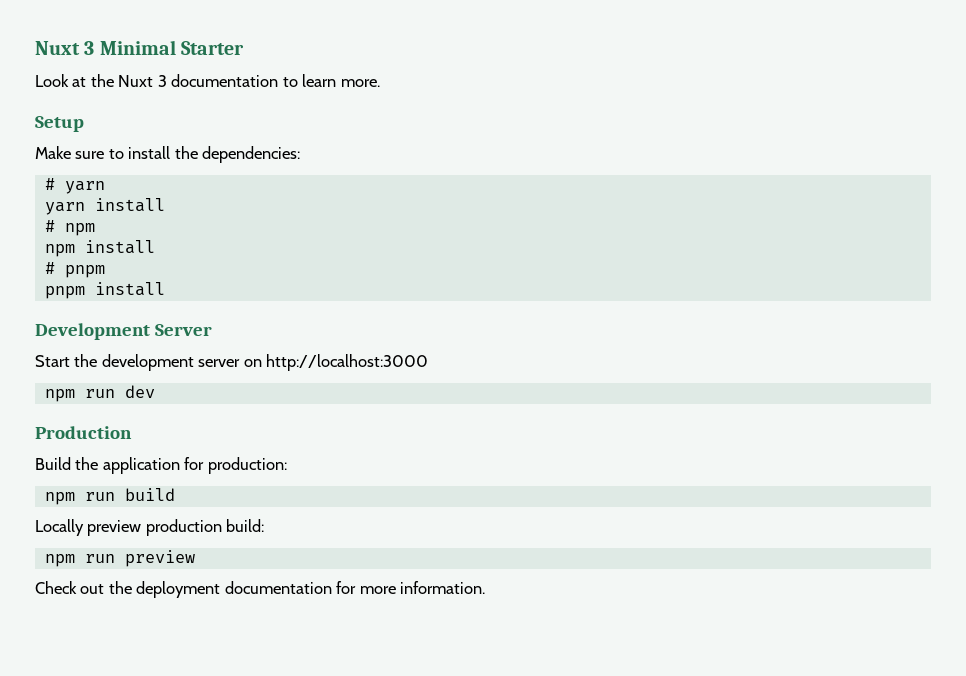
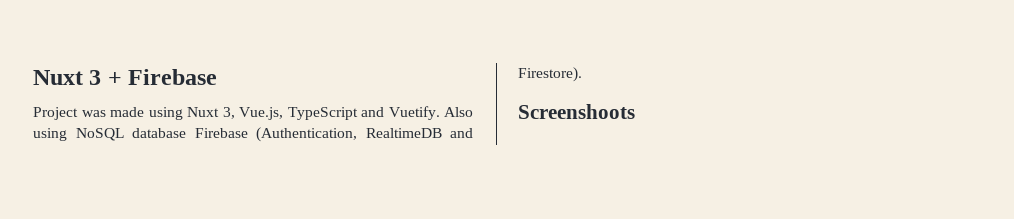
[35,40,244,55] [35,74,380,87] [35,116,84,132] [35,146,301,163] [44,178,105,194] [44,198,165,215] [44,220,95,236] [44,240,155,257] [44,262,105,278] [44,282,165,299] [35,323,212,340] [35,354,429,371] [44,385,155,402] [35,426,132,439] [35,457,287,474] [44,488,175,505] [35,519,265,536] [44,550,195,567] [35,581,486,598] Nuxt 3 Minimal Starter // Look at the Nuxt 3 documentation to learn more. // Setup // Make sure to install the dependencies: // # yarn // yarn install // # npm // npm install // # pnpm // pnpm install // Development Server // Start the development server on http://localhost:3000 // npm run dev // Production // Build the application for production: // npm run build // Locally preview production build: // npm run preview // Check out the deployment documentation for more information. -> [33,69,218,85] [33,106,473,120] [33,127,473,142] [518,67,582,82] [518,104,635,119] Nuxt 3 + Firebase // Project was made using Nuxt 3, Vue.js, TypeScript and Vuetify. Also using NoSQL database Firebase (Authentication, RealtimeDB and Firestore). // Screenshoots

